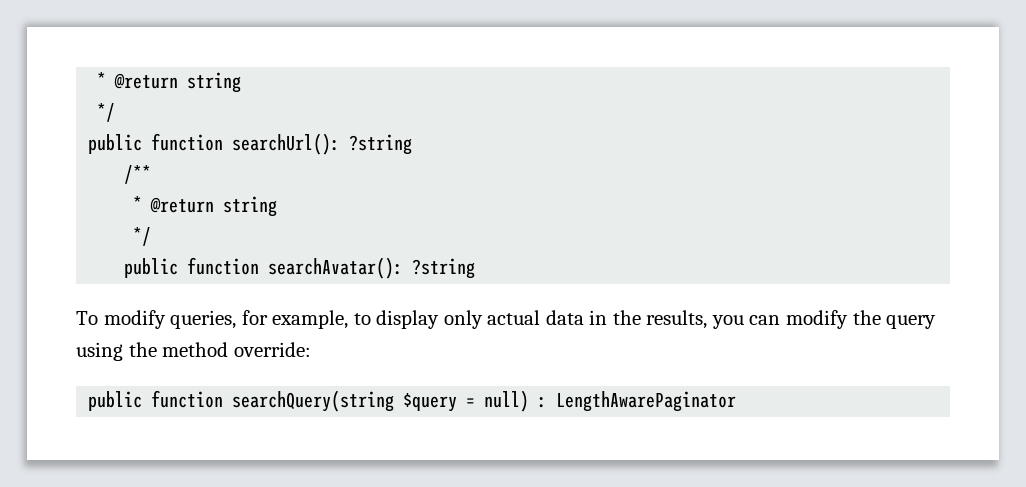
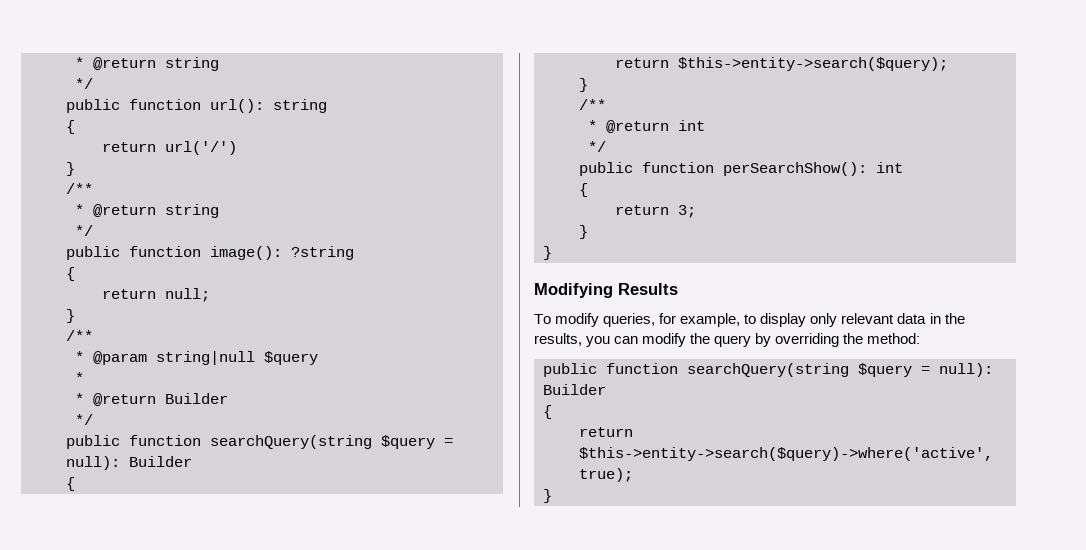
[97,72,242,93] [97,103,116,122] [88,133,413,155] * @return string // */ // public function searchUrl(): ?string -> [75,57,219,71] [75,78,93,89] [66,99,327,113] [66,120,75,134] [102,141,237,155] [66,162,75,176] * @return string // */ // public function url(): string // { // return url('/') // }
[268,257,476,279] searchAvatar(): ?string -> [210,246,354,260] [66,267,75,281] [102,288,210,302] [66,309,75,323] [66,330,93,341] [75,351,318,365] [75,372,84,383] [75,393,228,406] [75,414,93,425] [66,435,453,449] [66,456,192,470] [66,477,75,491] [615,57,948,71] [579,78,588,92] [579,99,606,110] [588,120,705,133] [588,141,606,152] [579,162,903,176] [579,183,588,197] [615,205,696,218] [579,225,588,239] [543,246,552,260] [534,283,678,298] image(): ?string // { // return null; // } // /** // * @param string|null $query // * // * @return Builder // */ // public function searchQuery(string $query = null): Builder // { // return $this->entity->search($query); // } // /** // * @return int // */ // public function perSearchShow(): int // { // return 3; // } // } // Modifying Results
[487,310,541,325] actual -> [841,313,895,324] relevant
[76,342,311,361] [88,390,737,412] using the method override: // public function searchQuery(string $query = null) : LengthAwarePaginator -> [755,333,921,347] [543,363,993,377] [543,384,606,395] [543,405,552,419] [579,427,633,437] [579,447,993,461] [579,468,633,482] [543,489,552,503] by overriding the method: // public function searchQuery(string $query = null): Builder // { // return $this->entity->search($query)->where('active', true); // }

